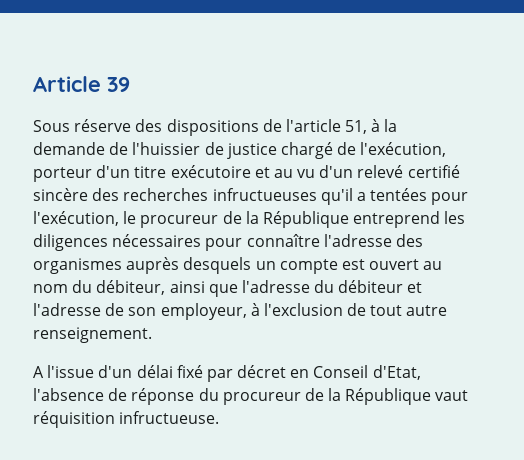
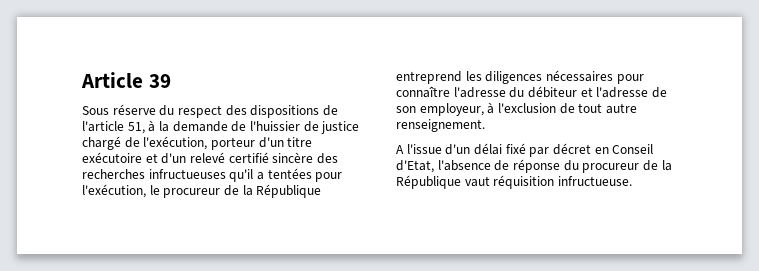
(132, 125) none -> [159,105,222,118] du respect
[273,169,316,178] au vu -> (158, 158) none
[395,234,423,247] [33,257,443,274] [33,280,310,297] des organismes auprès desquels un compte est ouvert au nom du débiteur, ainsi que l'adresse -> (506, 92) none

